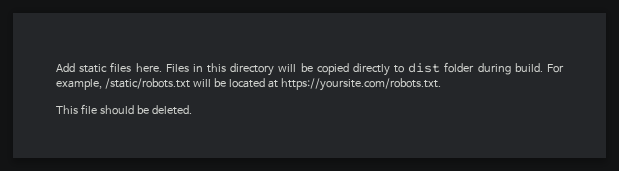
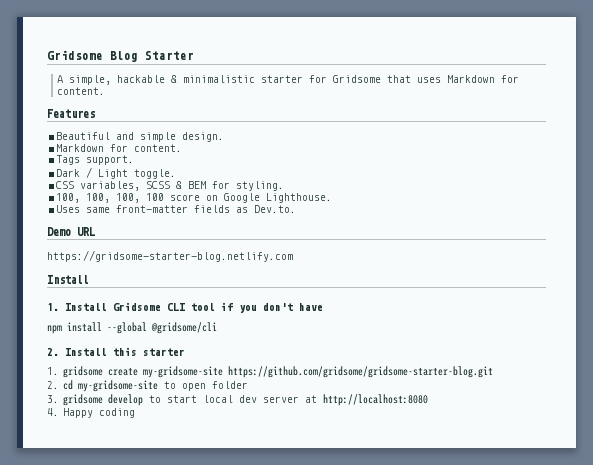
[56,62,565,76] [56,78,441,91] [56,104,192,115] Add static files here. Files in this directory will be copied directly to dist folder during build. For example, /static/robots.txt will be located at https://yoursite.com/robots.txt. // This file should be deleted. -> [47,50,194,62] [57,75,520,85] [57,87,106,95] [47,109,95,118] [56,132,225,142] [56,144,183,152] [56,155,135,165] [56,167,177,179] [56,181,285,191] [56,193,333,203] [56,205,297,213] [47,227,95,236] [47,250,293,262] [47,275,89,284] [47,302,323,313] [47,322,217,334] [47,347,185,356] [47,366,494,378] [47,380,249,392] [47,394,429,406] [47,408,136,418] Gridsome Blog Starter // A simple, hackable & minimalistic starter for Gridsome that uses Markdown for content. // Features // Beautiful and simple design. // Markdown for content. // Tags support. // Dark / Light toggle. // CSS variables, SCSS & BEM for styling. // 100, 100, 100, 100 score on Google Lighthouse. // Uses same front-matter fields as Dev.to. // Demo URL // https://gridsome-starter-blog.netlify.com // Install // 1. Install Gridsome CLI tool if you don't have // npm install --global @gridsome/cli // 2. Install this starter // 1. gridsome create my-gridsome-site https://github.com/gridsome/gridsome-starter-blog.git // 2. cd my-gridsome-site to open folder // 3. gridsome develop to start local dev server at http://localhost:8080 // 4. Happy coding

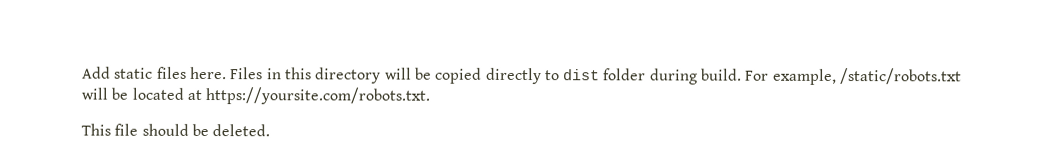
[47,50,194,62] [57,75,520,85] [57,87,106,95] [47,109,95,118] [56,132,225,142] [56,144,183,152] [56,155,135,165] [56,167,177,179] [56,181,285,191] [56,193,333,203] [56,205,297,213] [47,227,95,236] [47,250,293,262] [47,275,89,284] [47,302,323,313] [47,322,217,334] [47,347,185,356] [47,366,494,378] [47,380,249,392] [47,394,429,406] [47,408,136,418] Gridsome Blog Starter // A simple, hackable & minimalistic starter for Gridsome that uses Markdown for content. // Features // Beautiful and simple design. // Markdown for content. // Tags support. // Dark / Light toggle. // CSS variables, SCSS & BEM for styling. // 100, 100, 100, 100 score on Google Lighthouse. // Uses same front-matter fields as Dev.to. // Demo URL // https://gridsome-starter-blog.netlify.com // Install // 1. Install Gridsome CLI tool if you don't have // npm install --global @gridsome/cli // 2. Install this starter // 1. gridsome create my-gridsome-site https://github.com/gridsome/gridsome-starter-blog.git // 2. cd my-gridsome-site to open folder // 3. gridsome develop to start local dev server at http://localhost:8080 // 4. Happy coding -> [82,66,963,85] [81,87,431,105] [81,123,271,137] Add static files here. Files in this directory will be copied directly to dist folder during build. For example, /static/robots.txt will be located at https://yoursite.com/robots.txt. // This file should be deleted.

